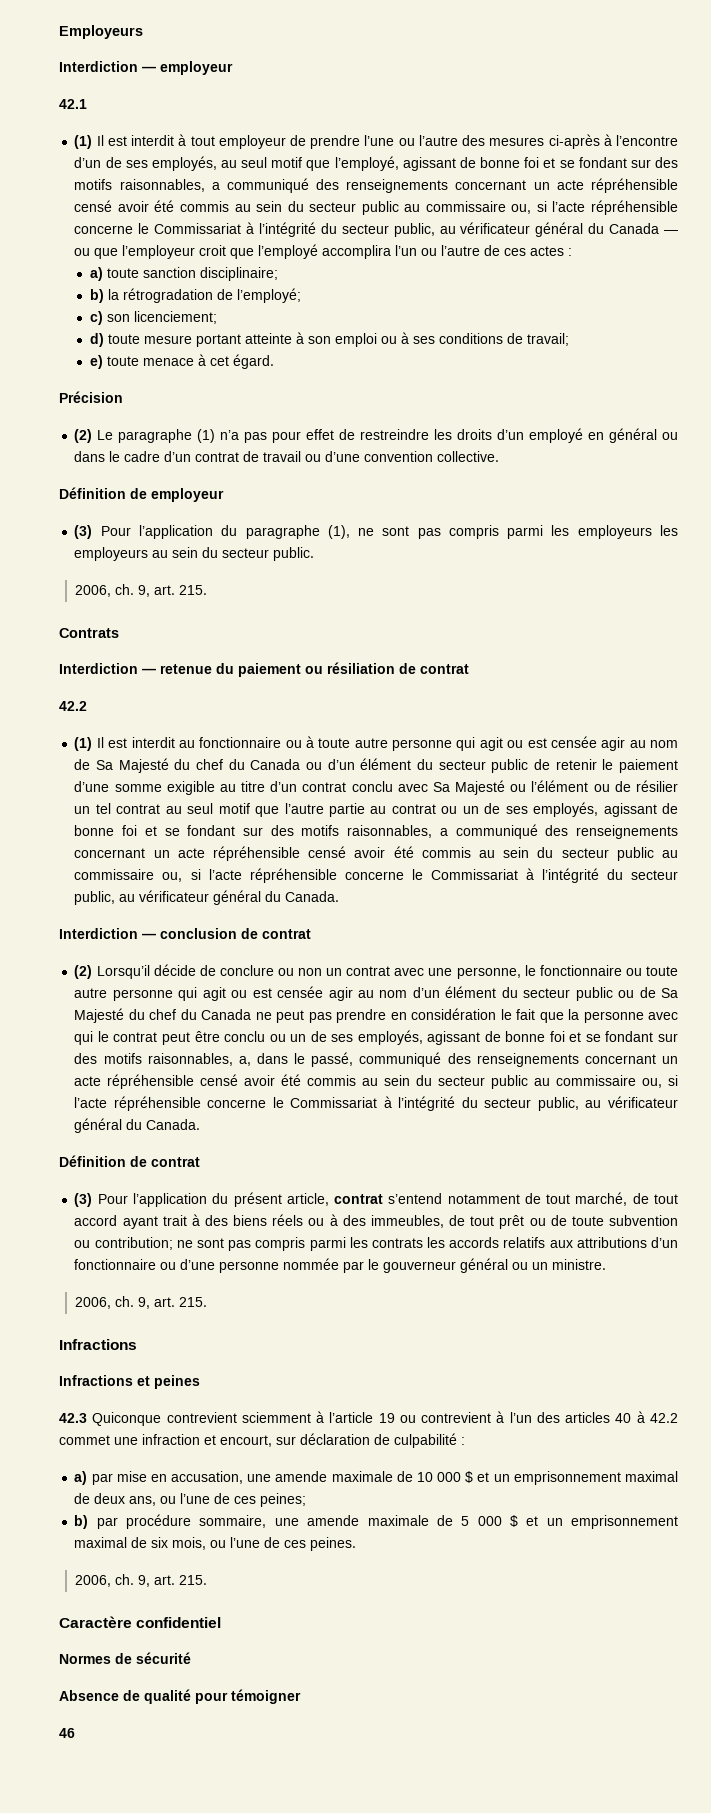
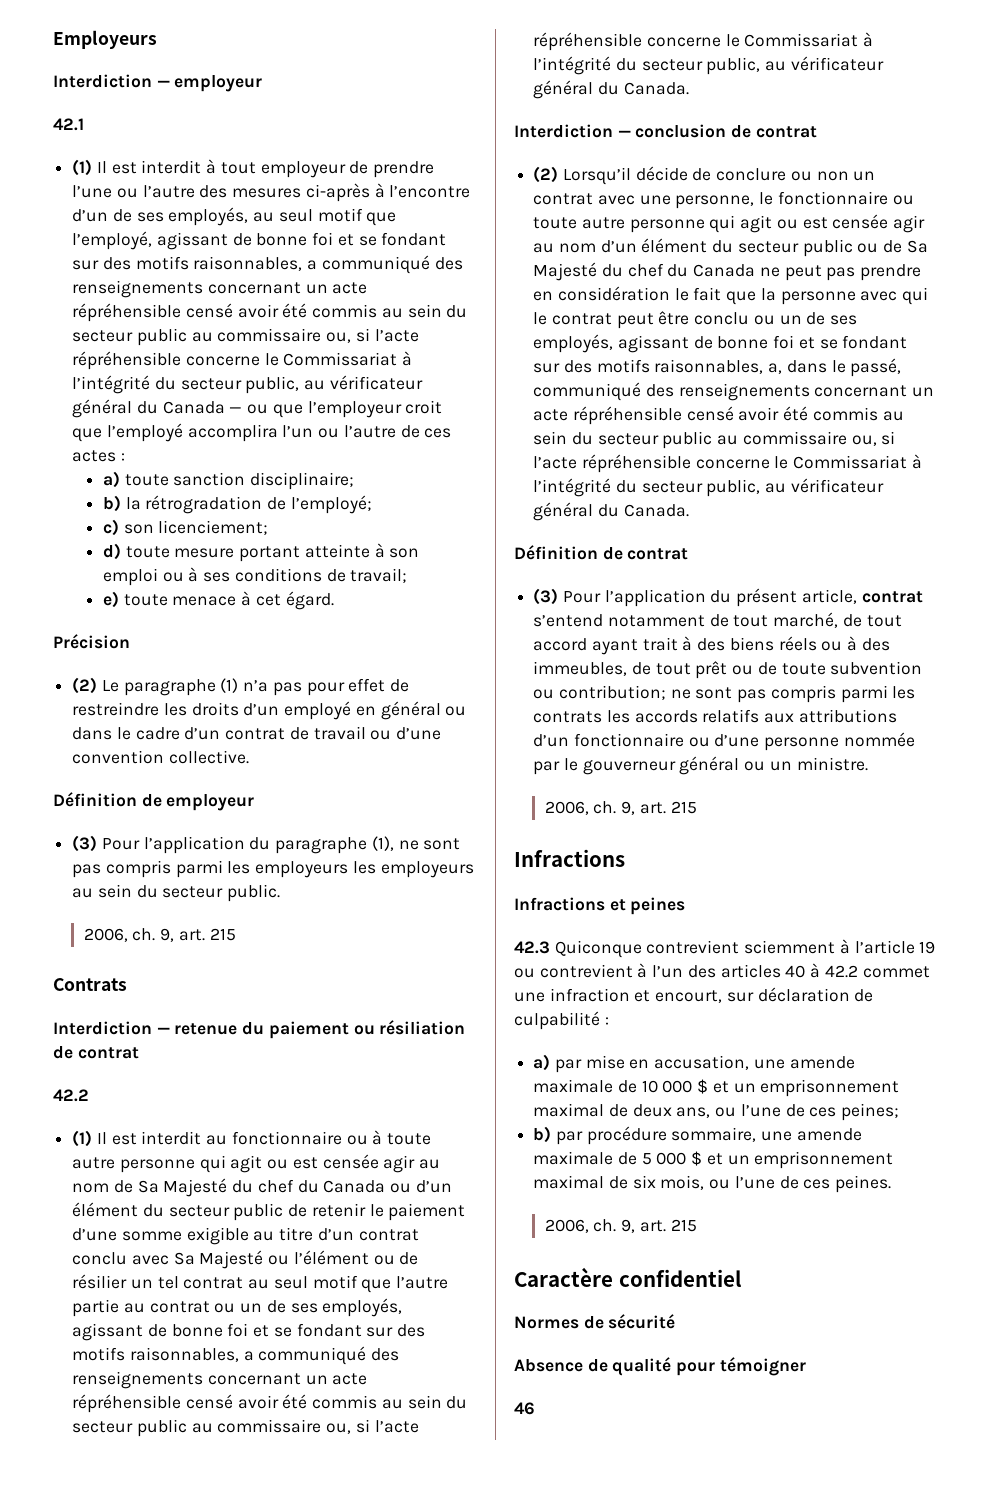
[178,585,207,595] 215. -> [209,928,236,941] 215
[178,1297,207,1307] 215. -> [670,801,697,814] 215
[178,1575,207,1585] 215. -> [670,1219,697,1232] 215

